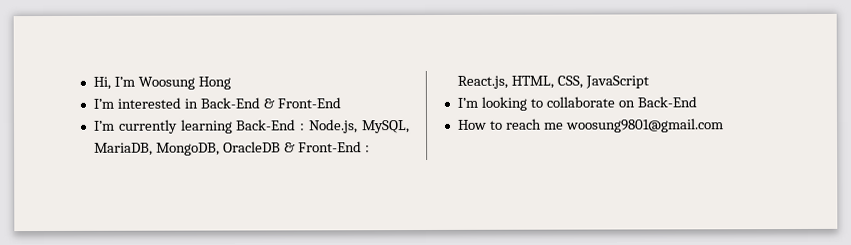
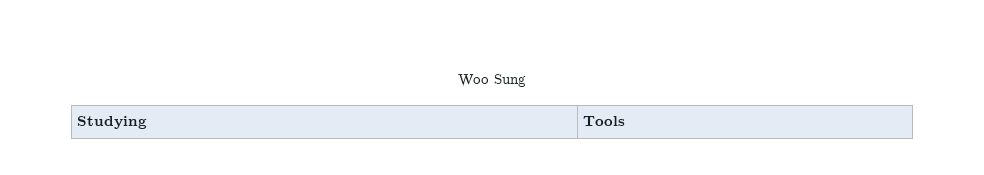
[92,76,231,90] [92,97,341,109] [92,119,410,134] [93,141,370,156] [456,75,649,89] [456,96,697,111] [456,118,724,133] Hi, I’m Woosung Hong // I’m interested in Back-End & Front-End // I’m currently learning Back-End : Node.js, MySQL, MariaDB, MongoDB, OracleDB & Front-End : React.js, HTML, CSS, JavaScript // I’m looking to collaborate on Back-End // How to reach me woosung9801@gmail.com -> [458,74,526,87] [76,116,147,129] [582,116,625,126] Woo Sung // Studying | Tools

